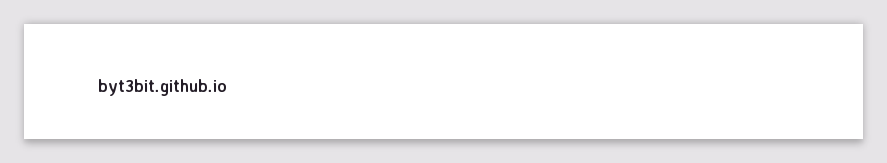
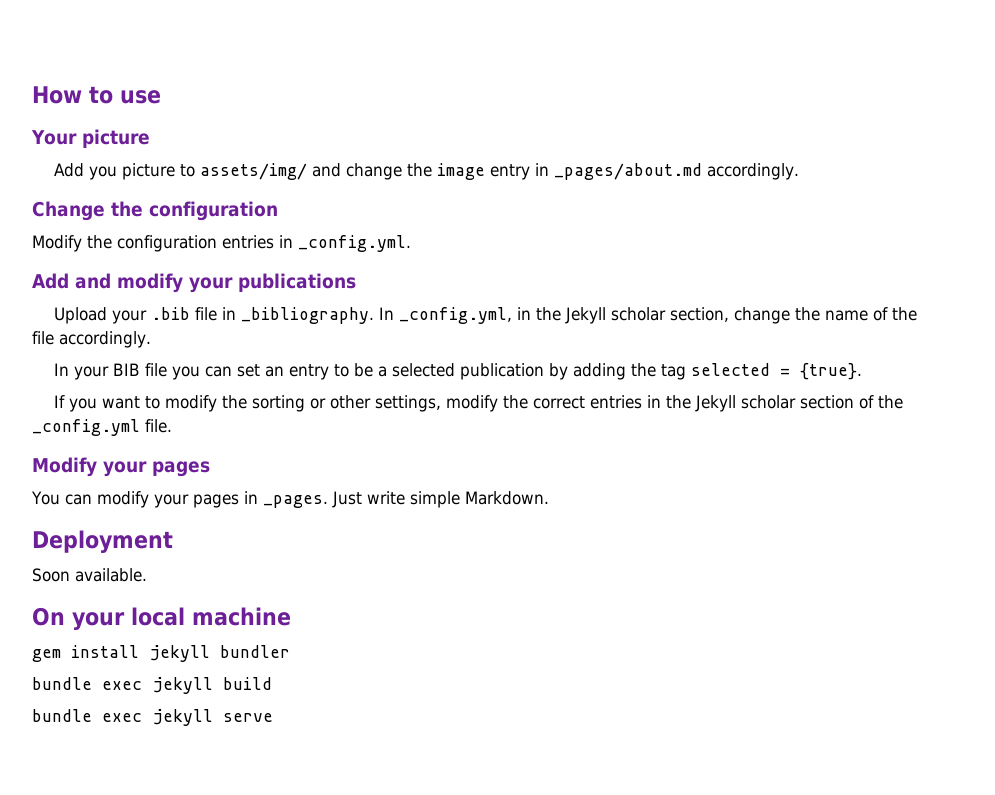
[98,79,227,96] byt3bit.github.io -> [32,86,161,104] [31,129,150,148] [54,163,800,180] [32,201,278,221] [32,235,411,252] [32,273,356,293] [54,307,918,324] [32,331,151,348] [54,363,863,380] [54,395,904,412] [32,419,172,436] [32,457,210,477] [31,491,549,508] [32,530,173,553] [32,568,147,582] [32,607,291,630] [32,645,290,662] [32,677,272,694] [32,709,273,726] How to use // Your picture // Add you picture to assets/img/ and change the image entry in _pages/about.md accordingly. // Change the configuration // Modify the configuration entries in _config.yml. // Add and modify your publications // Upload your .bib file in _bibliography. In _config.yml, in the Jekyll scholar section, change the name of the file accordingly. // In your BIB file you can set an entry to be a selected publication by adding the tag selected = {true}. // If you want to modify the sorting or other settings, modify the correct entries in the Jekyll scholar section of the _config.yml file. // Modify your pages // You can modify your pages in _pages. Just write simple Markdown. // Deployment // Soon available. // On your local machine // gem install jekyll bundler // bundle exec jekyll build // bundle exec jekyll serve

